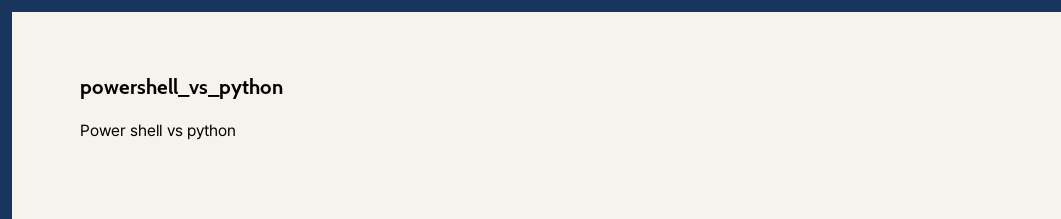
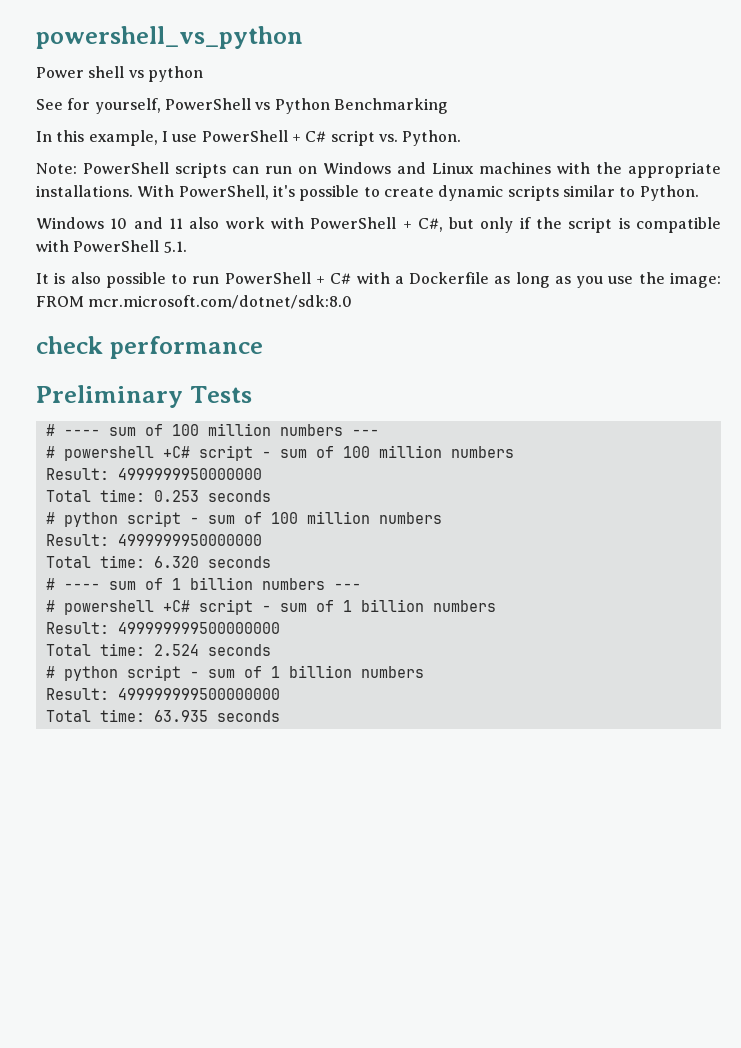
(236, 132) none -> [36,98,448,114] [36,130,462,146] [36,162,721,178] [36,185,699,201] [36,217,721,233] [36,240,187,253] [36,272,722,288] [36,295,353,309] [36,336,263,359] [36,385,252,408] [45,423,379,436] [45,445,514,461] [45,468,262,480] [45,489,271,502] [45,511,442,527] [45,534,262,546] [45,555,271,568] [45,577,361,590] [45,599,496,615] [45,622,280,634] [45,643,271,656] [45,665,424,681] [45,688,280,700] [45,709,280,722] // See for yourself, PowerShell vs Python Benchmarking // In this example, I use PowerShell + C# script vs. Python. // Note: PowerShell scripts can run on Windows and Linux machines with the appropriate installations. With PowerShell, it's possible to create dynamic scripts similar to Python. // Windows 10 and 11 also work with PowerShell + C#, but only if the script is compatible with PowerShell 5.1. // It is also possible to run PowerShell + C# with a Dockerfile as long as you use the image: FROM mcr.microsoft.com/dotnet/sdk:8.0 // check performance // Preliminary Tests // # ---- sum of 100 million numbers --- // # powershell +C# script - sum of 100 million numbers // Result: 4999999950000000 // Total time: 0.253 seconds // # python script - sum of 100 million numbers // Result: 4999999950000000 // Total time: 6.320 seconds // # ---- sum of 1 billion numbers --- // # powershell +C# script - sum of 1 billion numbers // Result: 499999999500000000 // Total time: 2.524 seconds // # python script - sum of 1 billion numbers // Result: 499999999500000000 // Total time: 63.935 seconds

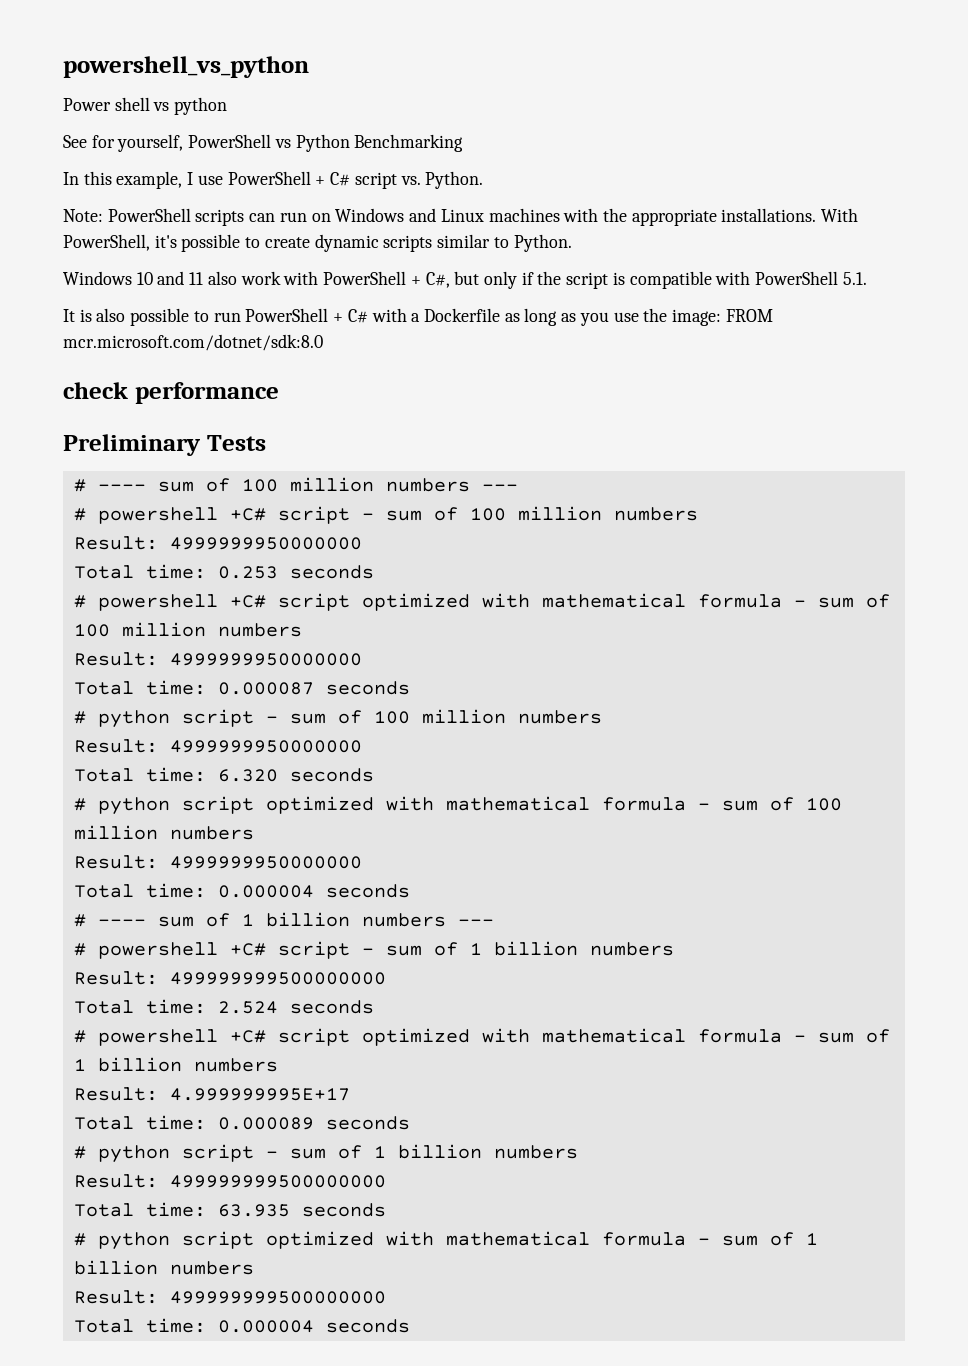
(271, 496) none -> [73,593,890,611] [73,622,302,637] [73,652,362,666] [73,680,410,695] // # powershell +C# script optimized with mathematical formula - sum of 100 million numbers // Result: 4999999950000000 // Total time: 0.000087 seconds
(271, 562) none -> [73,796,842,815] [73,825,254,840] [73,855,362,869] [73,883,410,898] // # python script optimized with mathematical formula - sum of 100 million numbers // Result: 4999999950000000 // Total time: 0.000004 seconds
(271, 650) none -> [73,1028,890,1046] [73,1057,278,1072] [73,1087,350,1101] [73,1115,410,1130] // # powershell +C# script optimized with mathematical formula - sum of 1 billion numbers // Result: 4.999999995E+17 // Total time: 0.000089 seconds
(280, 716) none -> [73,1231,818,1250] [73,1260,254,1275] [73,1290,386,1304] [73,1318,410,1333] // # python script optimized with mathematical formula - sum of 1 billion numbers // Result: 499999999500000000 // Total time: 0.000004 seconds

